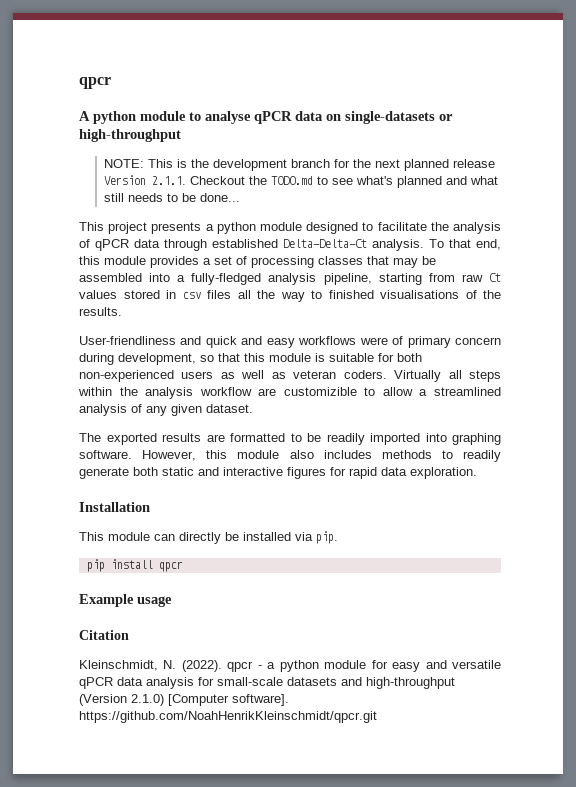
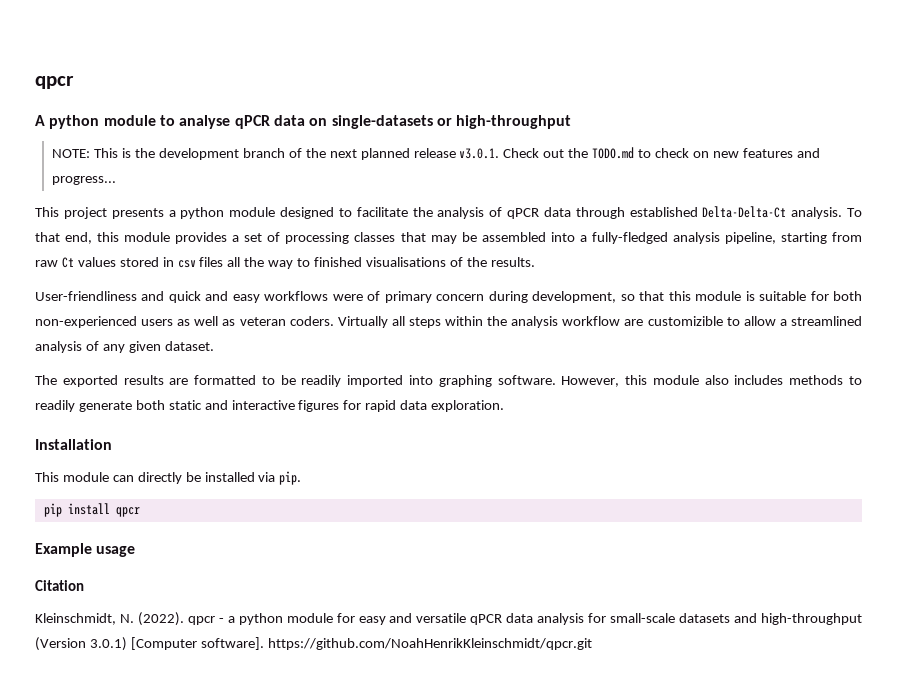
[334,159,351,168] for -> [288,148,302,158] of
[104,175,499,188] [104,193,241,202] Version 2.1.1. Checkout the TODO.md to see what's planned and what still needs to be done... -> [459,147,820,159] [52,176,117,185] v3.0.1. Check out the TODO.md to check on new features and progress...
[131,694,164,706] 2.1.0) -> [89,637,127,651] 3.0.1)

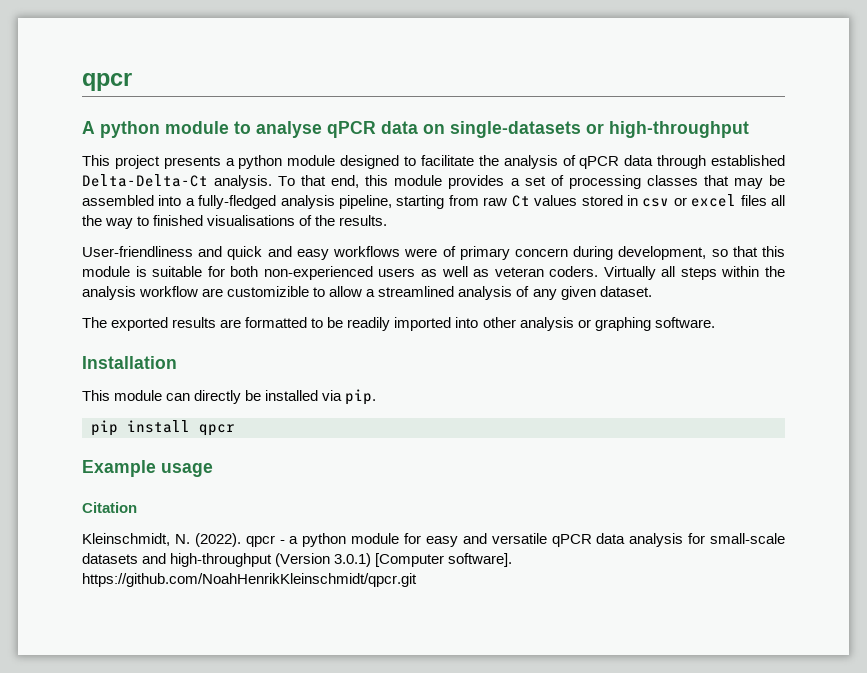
[52,147,820,160] [52,176,117,185] // NOTE: This is the development branch of the next planned release v3.0.1. Check out the TODO.md to check on new features and progress... -> (749, 129) none
(196, 264) none -> [673,194,737,207] or excel
(433, 380) none -> [482,317,591,331] other analysis or
[561,375,863,387] [35,400,505,412] However, this module also includes methods to readily generate both static and interactive figures for rapid data exploration. -> (715, 322) none

